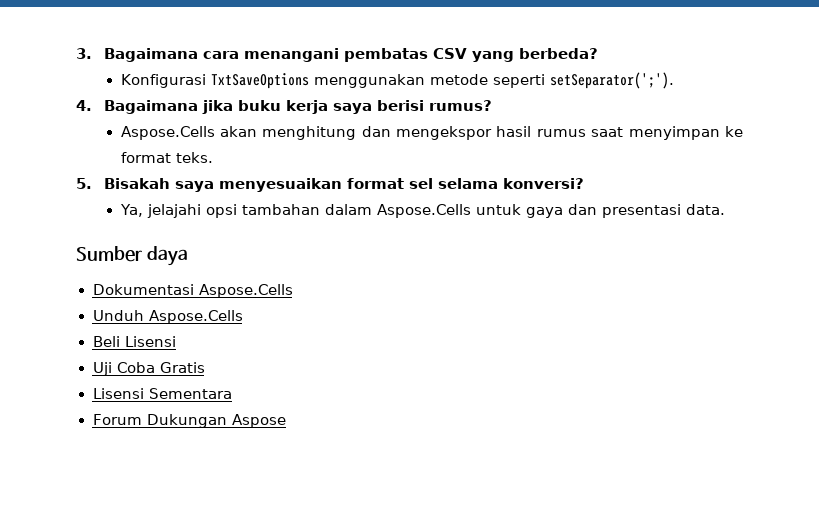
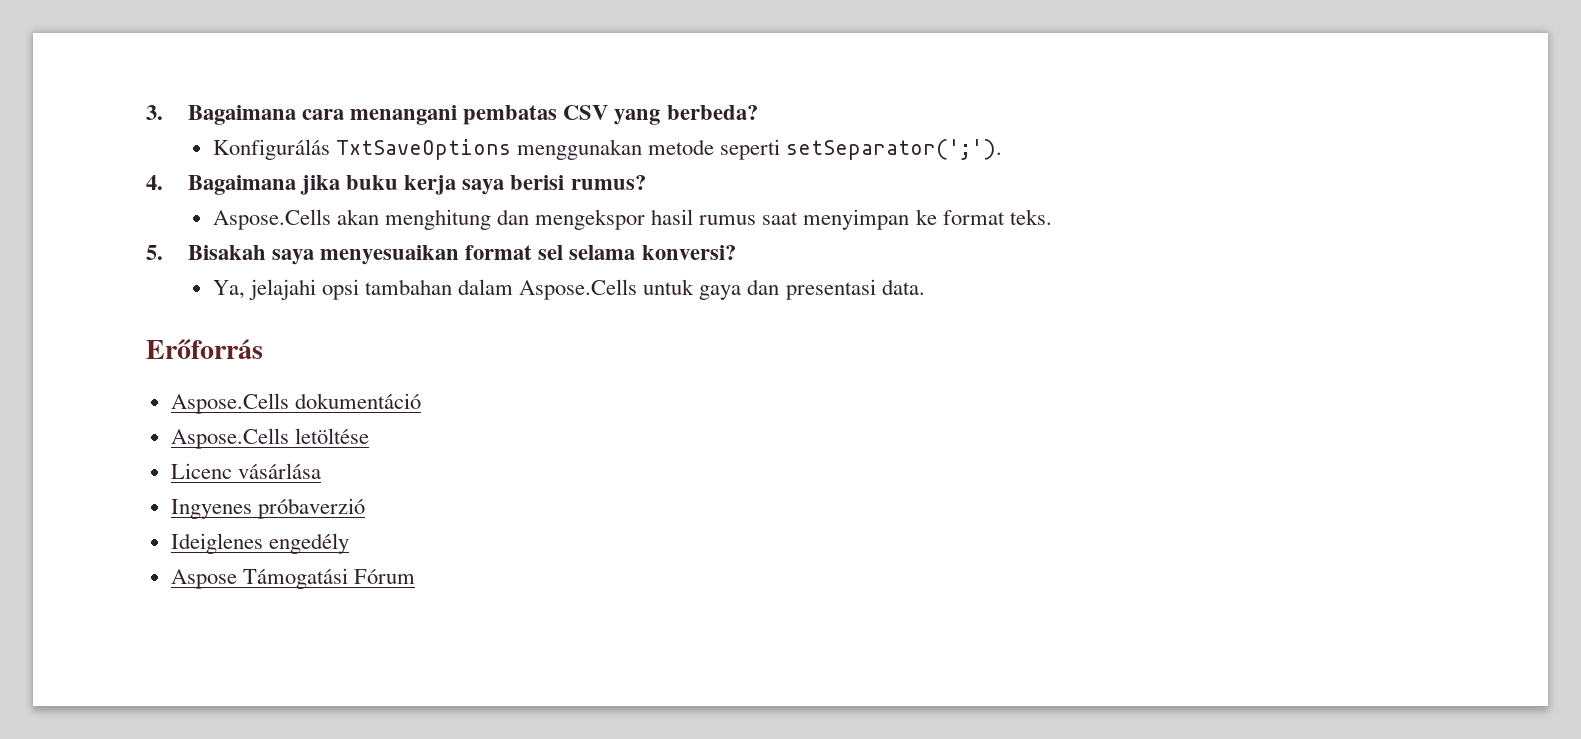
[120,74,206,88] Konfigurasi -> [212,139,330,160] Konfigurálás
[76,246,188,266] [92,284,293,298] [92,310,243,324] [92,336,176,347] [92,362,205,376] [92,388,232,399] [92,414,286,428] Sumber daya // Dokumentasi Aspose.Cells // Unduh Aspose.Cells // Beli Lisensi // Uji Coba Gratis // Lisensi Sementara // Forum Dukungan Aspose -> [146,339,263,359] [170,393,421,414] [170,428,369,449] [170,463,321,479] [170,498,365,519] [170,533,349,554] [170,568,415,589] Erőforrás // Aspose.Cells dokumentáció // Aspose.Cells letöltése // Licenc vásárlása // Ingyenes próbaverzió // Ideiglenes engedély // Aspose Támogatási Fórum

